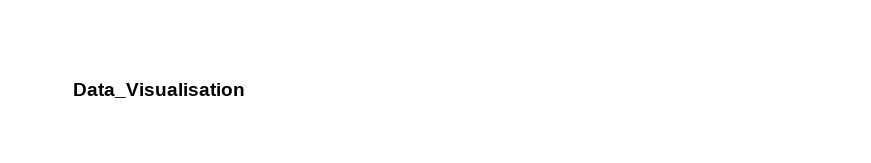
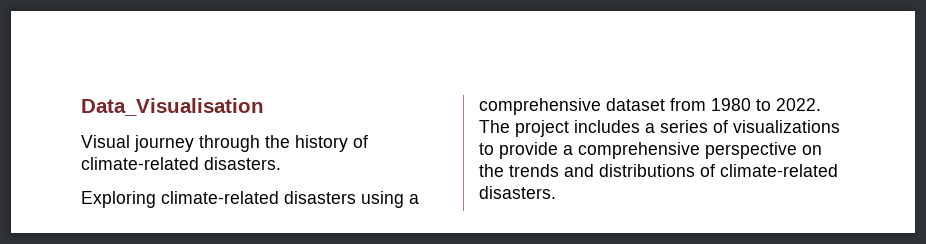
(245, 90) none -> [81,135,368,152] [81,157,281,170] [81,191,419,208] [479,98,821,115] [479,120,840,137] [479,142,822,159] [479,164,838,177] [479,186,556,199] // Visual journey through the history of climate-related disasters. // Exploring climate-related disasters using a comprehensive dataset from 1980 to 2022. The project includes a series of visualizations to provide a comprehensive perspective on the trends and distributions of climate-related disasters.

